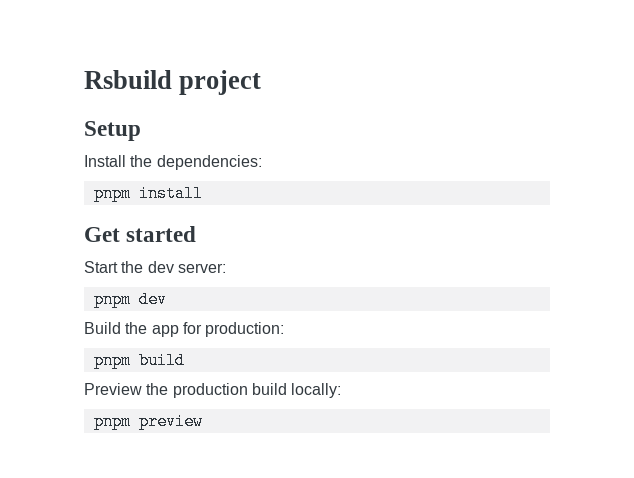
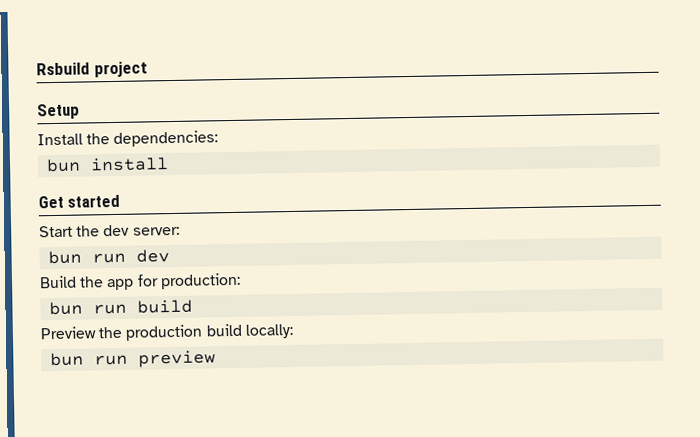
[93,185,131,202] pnpm -> [46,158,82,173] bun
[93,291,131,308] pnpm -> [48,250,127,265] bun run
[93,352,131,369] pnpm -> [49,301,128,316] bun run
[93,413,131,430] pnpm -> [50,352,129,367] bun run

